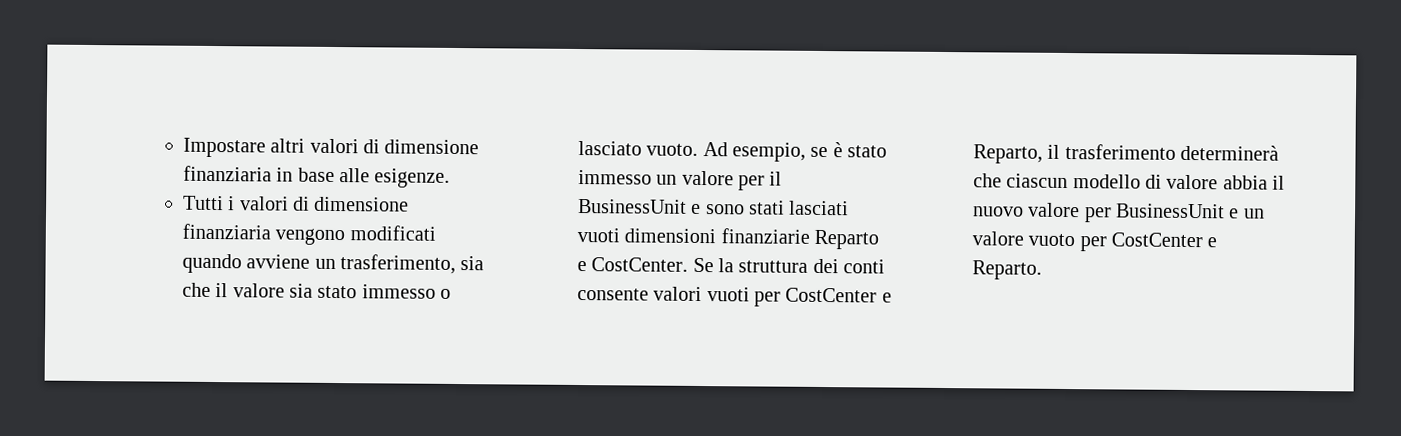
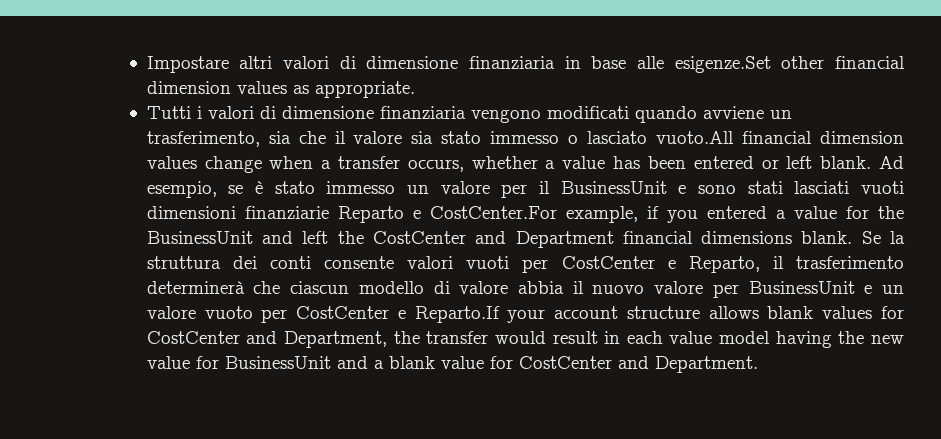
[374,168,451,188] esigenze. -> [674,56,906,73] [146,81,415,98] esigenze.Set other financial dimension values as appropriate.
[646,143,699,156] vuoto. -> [656,131,904,144] [146,156,872,173] vuoto.All financial dimension values change when a transfer occurs, whether a value has been entered or left blank.
[591,257,689,272] CostCenter. -> [429,206,904,223] [146,231,853,248] CostCenter.For example, if you entered a value for the BusinessUnit and left the CostCenter and Department financial dimensions blank.
[971,260,1042,280] Reparto. -> [414,306,904,323] [146,331,904,348] [146,356,758,373] Reparto.If your account structure allows blank values for CostCenter and Department, the transfer would result in each value model having the new value for BusinessUnit and a blank value for CostCenter and Department.

